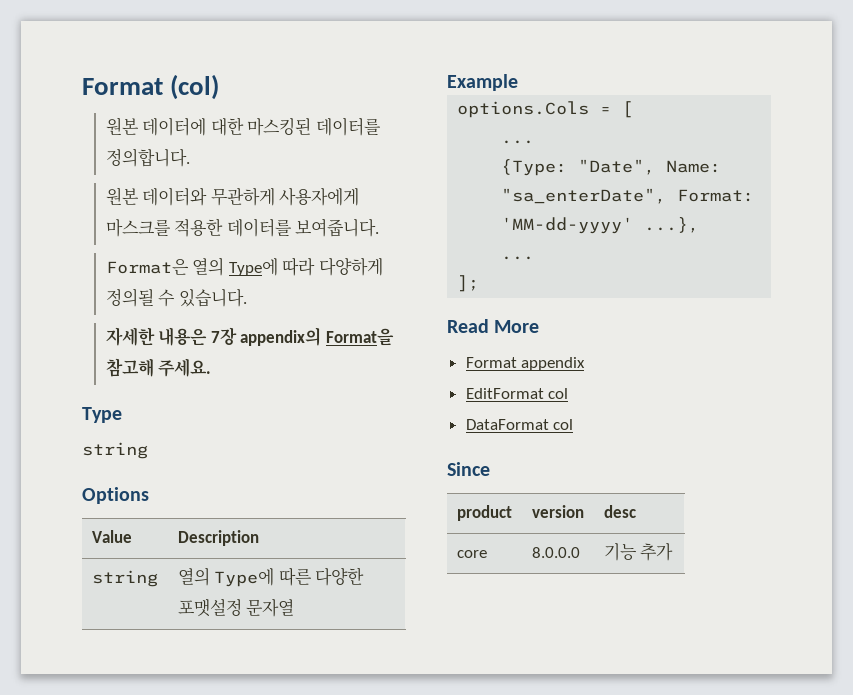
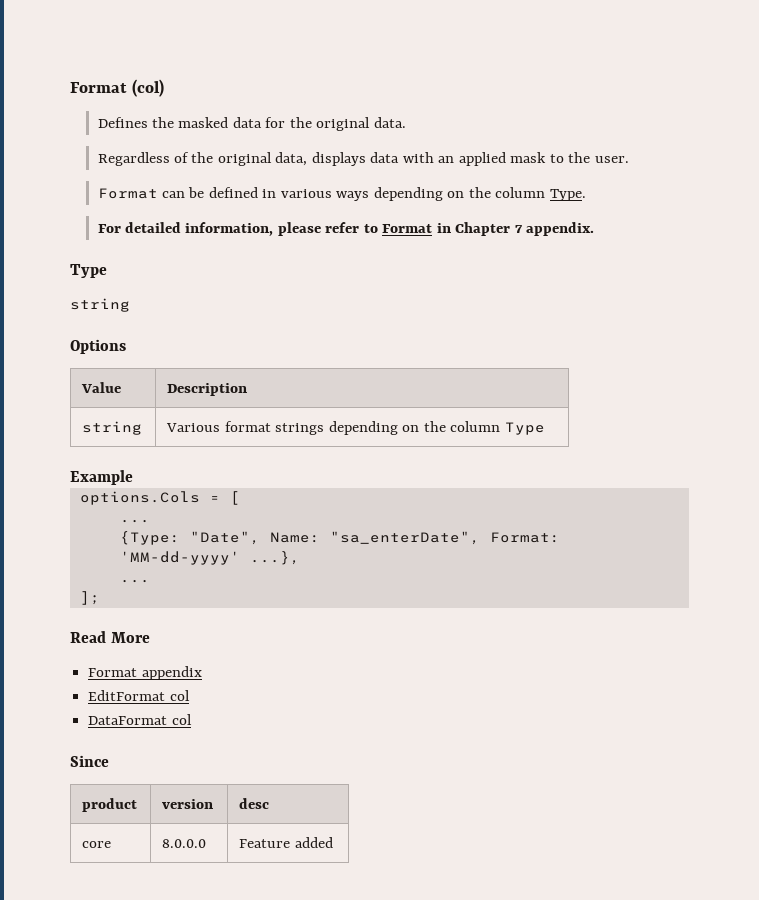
[105,117,382,136] [105,148,190,167] [105,187,360,206] [105,218,380,237] [105,257,384,276] [105,288,247,307] [105,327,395,346] [105,358,212,377] 원본 데이터에 대한 마스킹된 데이터를 정의합니다. // 원본 데이터와 무관하게 사용자에게 마스크를 적용한 데이터를 보여줍니다. // Format은 열의 Type에 따라 다양하게 정의될 수 있습니다. // 자세한 내용은 7장 appendix의 Format을 참고해 주세요. -> [97,117,406,131] [97,152,629,166] [97,187,586,201] [97,222,595,236] Defines the masked data for the original data. // Regardless of the original data, displays data with an applied mask to the user. // Format can be defined in various ways depending on the column Type. // For detailed information, please refer to Format in Chapter 7 appendix.
[177,567,365,587] [177,598,295,617] 열의 Type에 따른 다양한 포맷설정 문자열 -> [166,421,545,435] Various format strings depending on the column Type
[603,543,674,561] 기능 추가 -> [239,837,333,848] Feature added

